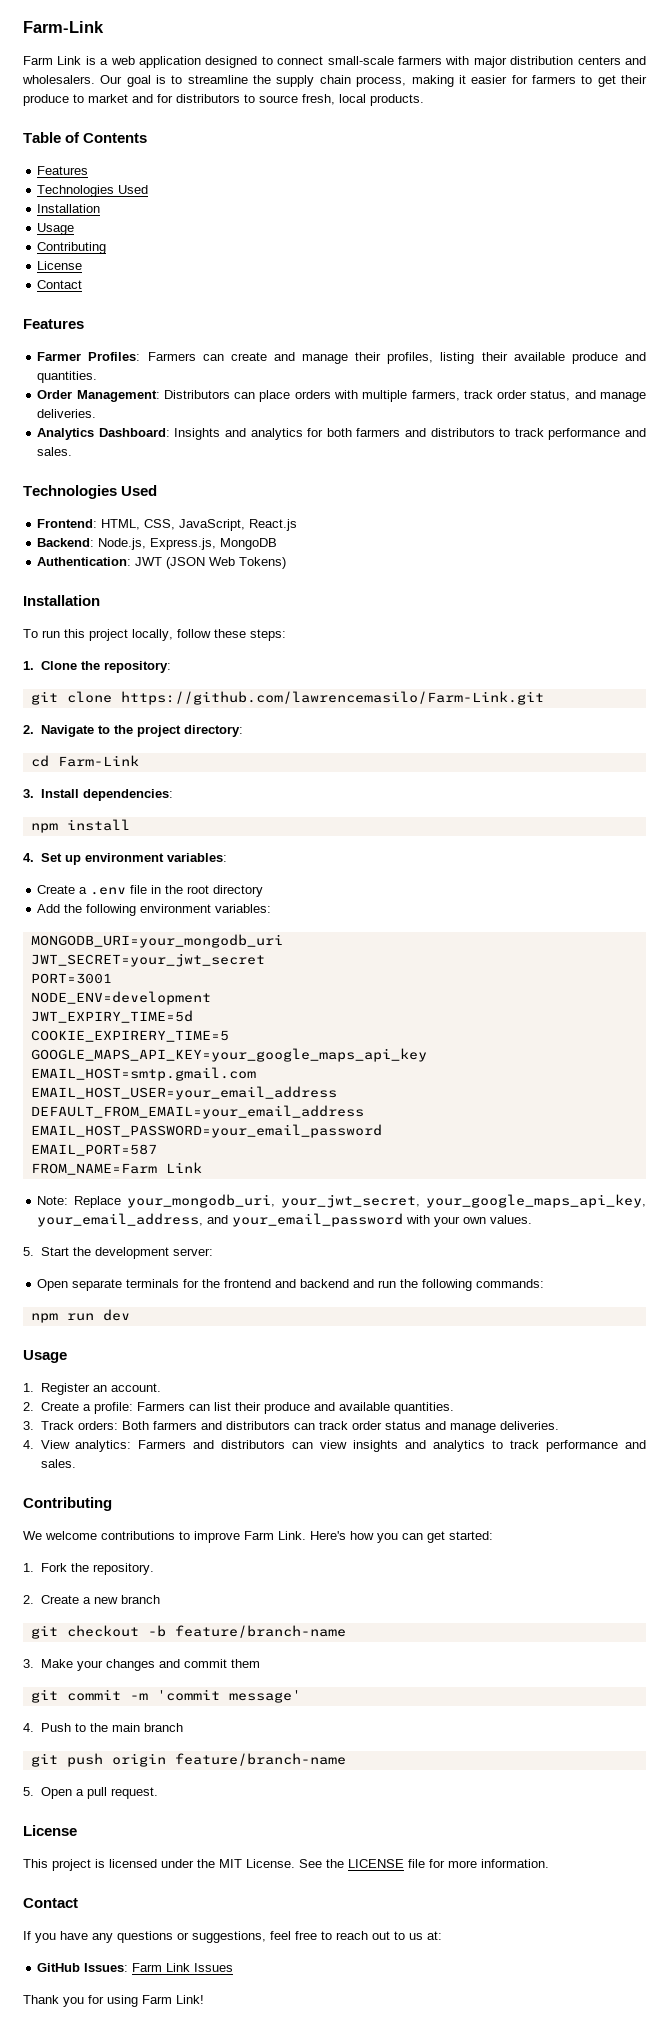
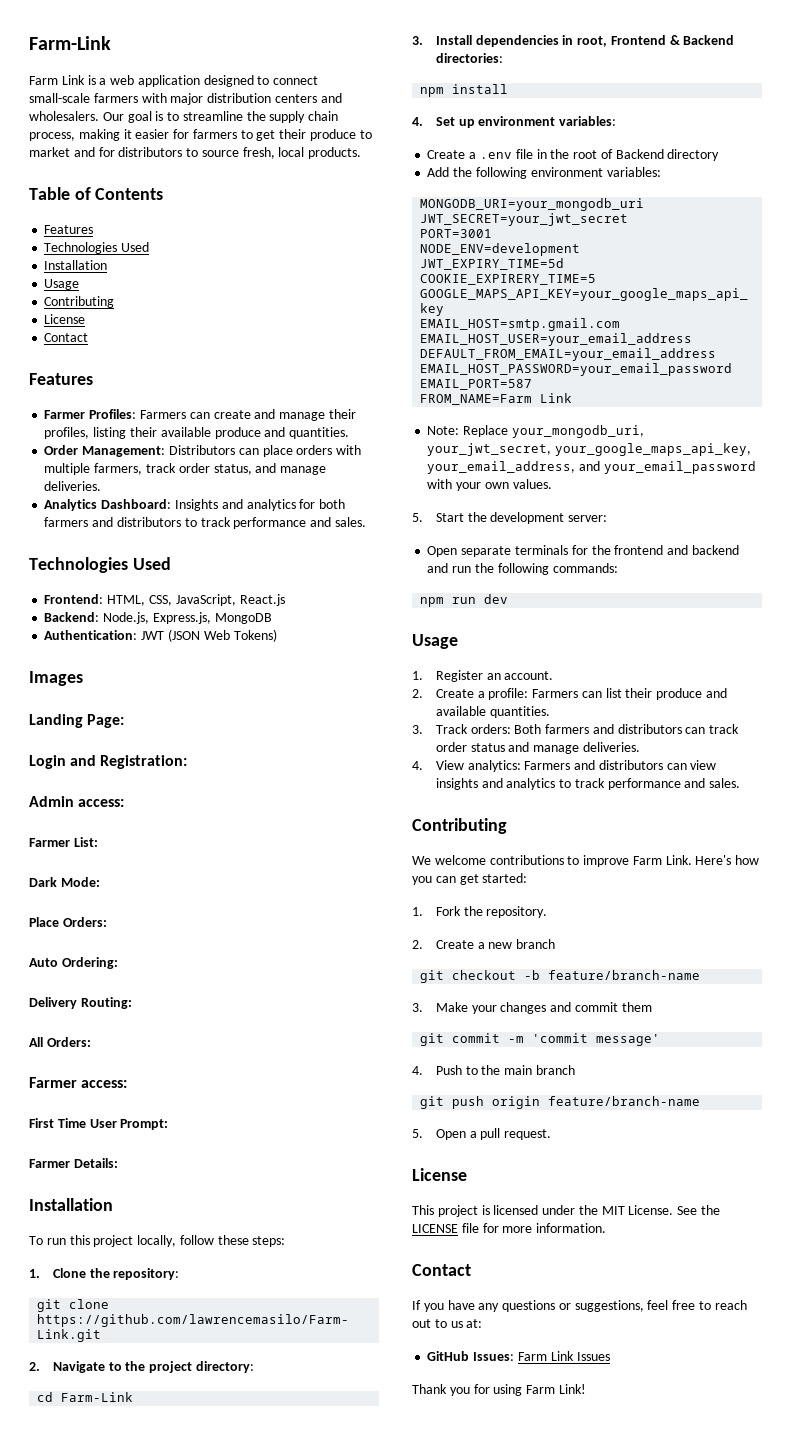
(287, 563) none -> [29,671,83,686] [29,714,125,728] [29,755,188,769] [29,796,125,807] [29,837,98,847] [29,877,100,887] [29,917,107,927] [29,957,118,969] [29,997,132,1009] [29,1037,91,1047] [29,1077,128,1088] [29,1118,169,1130] [29,1158,118,1168] // Images // Landing Page: // Login and Registration: // Admin access: // Farmer List: // Dark Mode: // Place Orders: // Auto Ordering: // Delivery Routing: // All Orders: // Farmer access: // First Time User Prompt: // Farmer Details:
[82,789,173,801] dependencies: -> [475,35,735,47] [435,53,503,63] dependencies in root, Frontend & Backend directories:
(210, 889) none -> [600,149,664,159] of Backend

